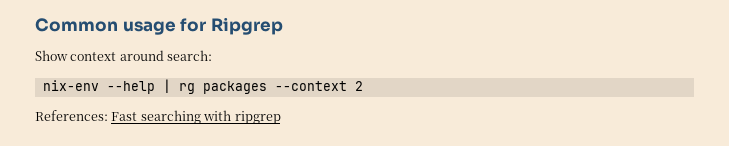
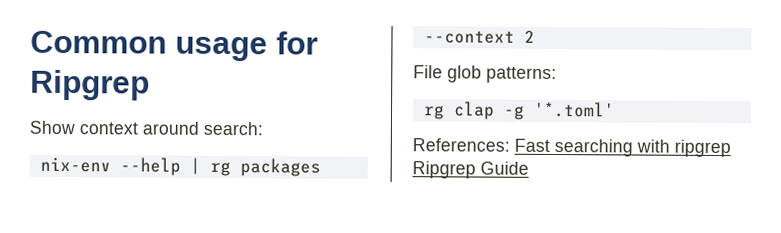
(363, 86) none -> [413,65,557,84] [422,101,615,120] // File glob patterns: // rg clap -g '*.toml'
(281, 117) none -> [412,161,529,179] Ripgrep Guide

